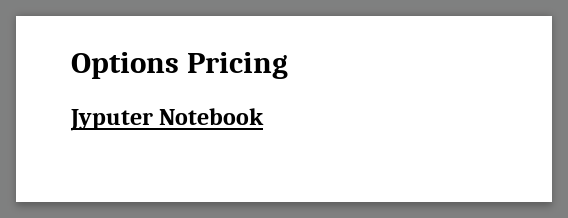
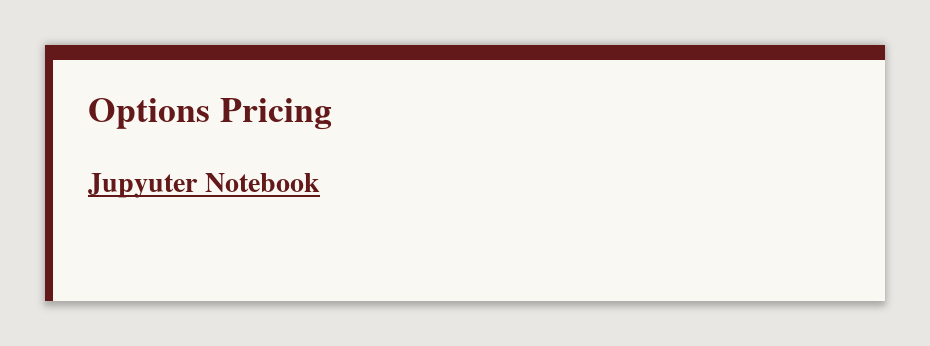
[70,109,153,131] Jyputer -> [88,173,198,198] Jupyuter

